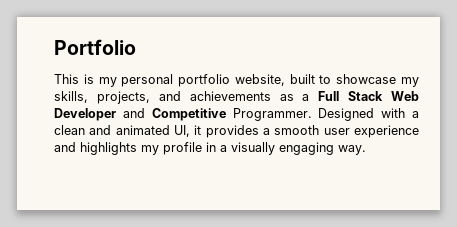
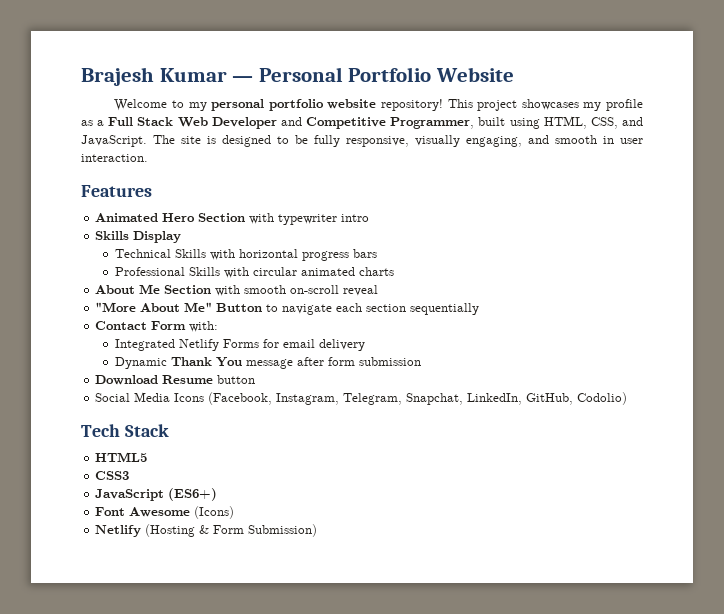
[54,39,136,55] [54,74,419,87] [54,91,271,104] Portfolio // This is my personal portfolio website, built to showcase my skills, projects, and achievements -> [81,67,514,86] [114,99,643,111] Brajesh Kumar — Personal Portfolio Website // Welcome to my personal portfolio website repository! This project showcases my profile
[232,108,419,121] [54,125,419,138] [54,142,366,155] Programmer. Designed with a clean and animated UI, it provides a smooth user experience and highlights my profile in a visually engaging way. -> [390,116,643,129] [81,135,643,147] [81,154,148,162] [81,185,152,197] [95,213,370,225] [95,231,182,243] [114,249,377,261] [114,267,394,278] [95,284,379,296] [95,302,480,315] [95,321,219,332] [114,339,365,351] [114,357,421,369] [95,375,256,385] [95,392,628,405] [81,424,169,437] [95,452,148,462] [95,471,130,480] [95,488,218,501] [95,506,235,519] [95,524,318,537] Programmer, built using HTML, CSS, and JavaScript. The site is designed to be fully responsive, visually engaging, and smooth in user interaction. // Features // Animated Hero Section with typewriter intro // Skills Display // Technical Skills with horizontal progress bars // Professional Skills with circular animated charts // About Me Section with smooth on-scroll reveal // "More About Me" Button to navigate each section sequentially // Contact Form with: // Integrated Netlify Forms for email delivery // Dynamic Thank You message after form submission // Download Resume button // Social Media Icons (Facebook, Instagram, Telegram, Snapchat, LinkedIn, GitHub, Codolio) // Tech Stack // HTML5 // CSS3 // JavaScript (ES6+) // Font Awesome (Icons) // Netlify (Hosting & Form Submission)

